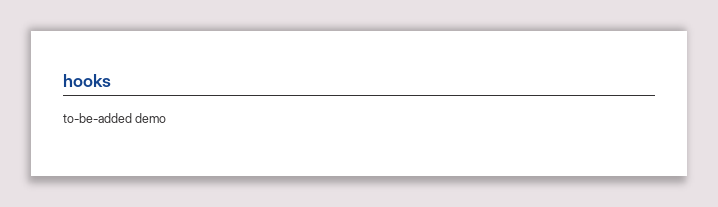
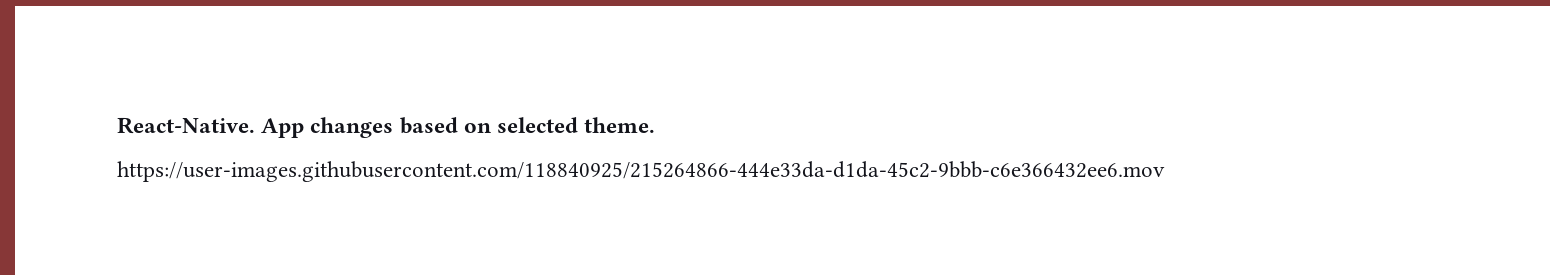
[63,74,111,87] [63,113,167,123] hooks // to-be-added demo -> [117,117,656,138] [117,161,1165,182] React-Native. App changes based on selected theme. // https://user-images.githubusercontent.com/118840925/215264866-444e33da-d1da-45c2-9bbb-c6e366432ee6.mov

